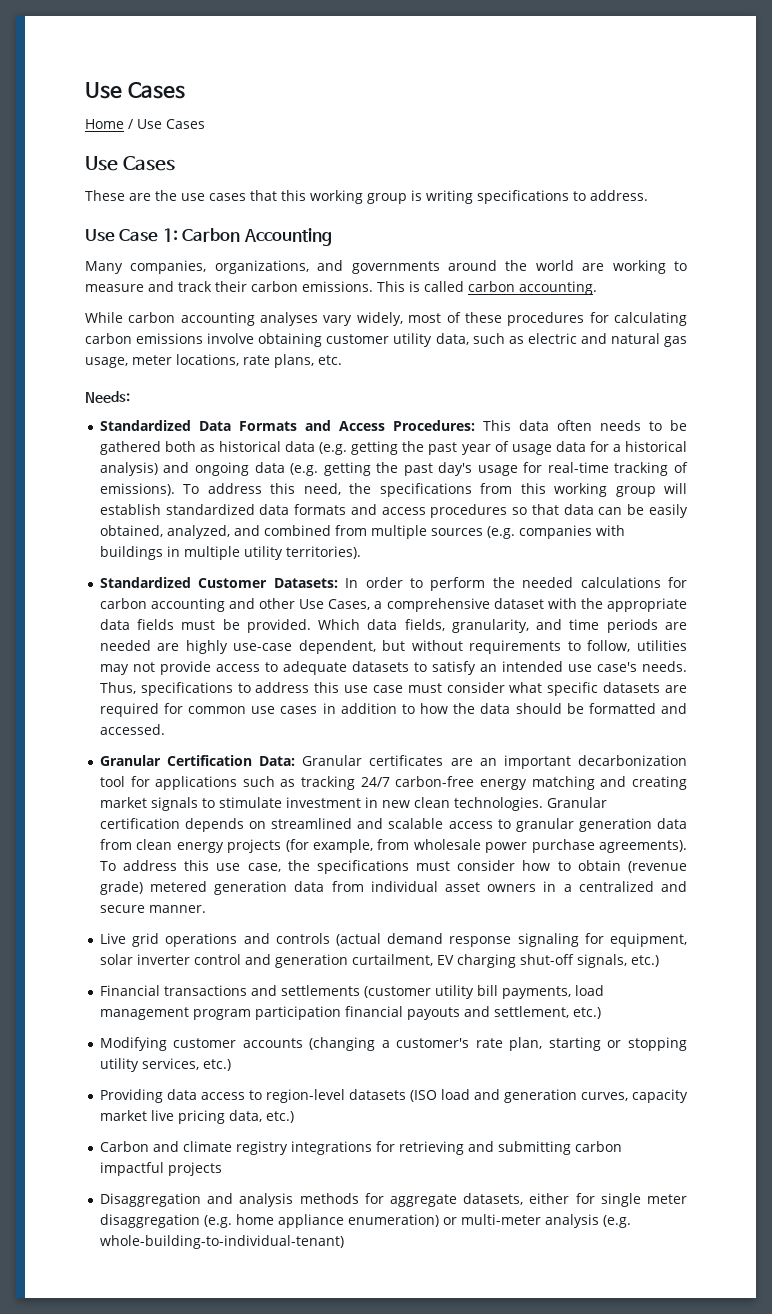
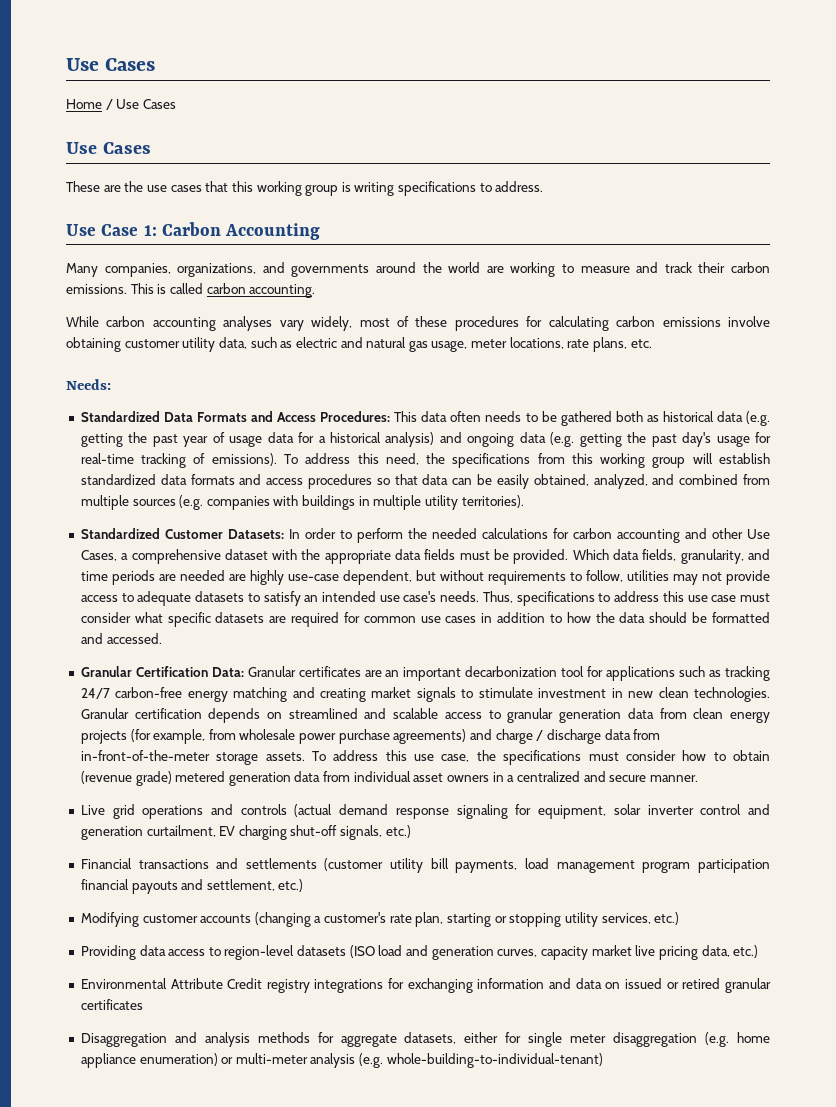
[599,840,687,853] agreements). -> [393,729,661,744] [80,750,305,765] agreements) and charge / discharge data from in-front-of-the-meter storage assets.
[99,1141,622,1155] [99,1162,222,1176] Carbon and climate registry integrations for retrieving and submitting carbon impactful projects -> [80,978,772,993] [80,999,143,1010] Environmental Attribute Credit registry integrations for exchanging information and data on issued or retired granular certificates

